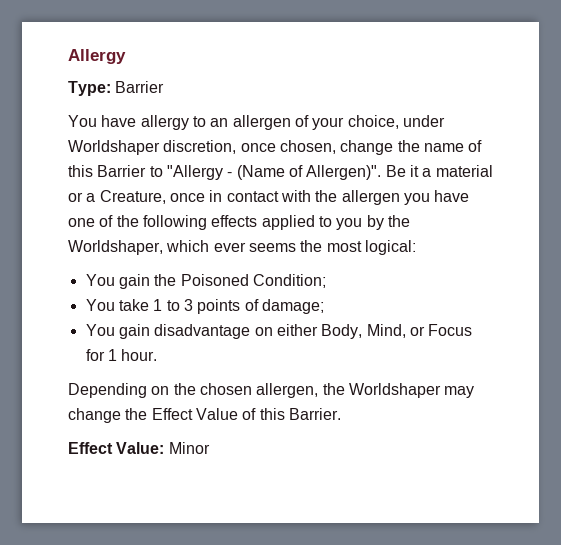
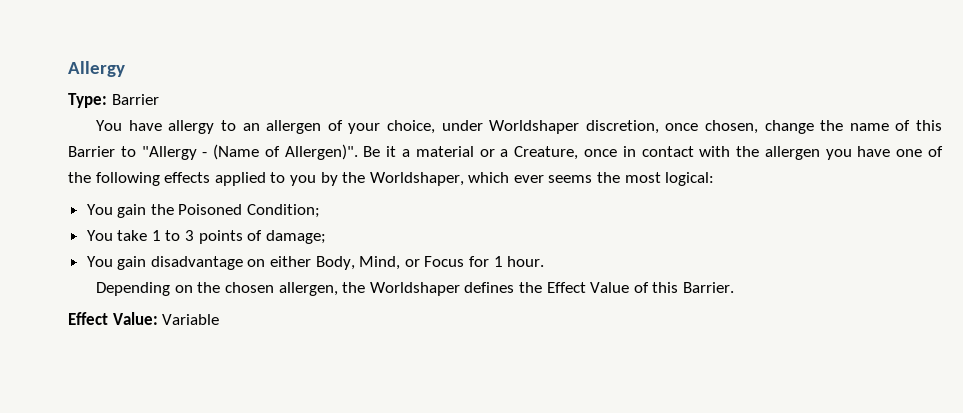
[444,386,475,398] [68,408,121,423] may change -> [464,282,515,293] defines
[168,442,210,454] Minor -> [162,314,220,325] Variable

